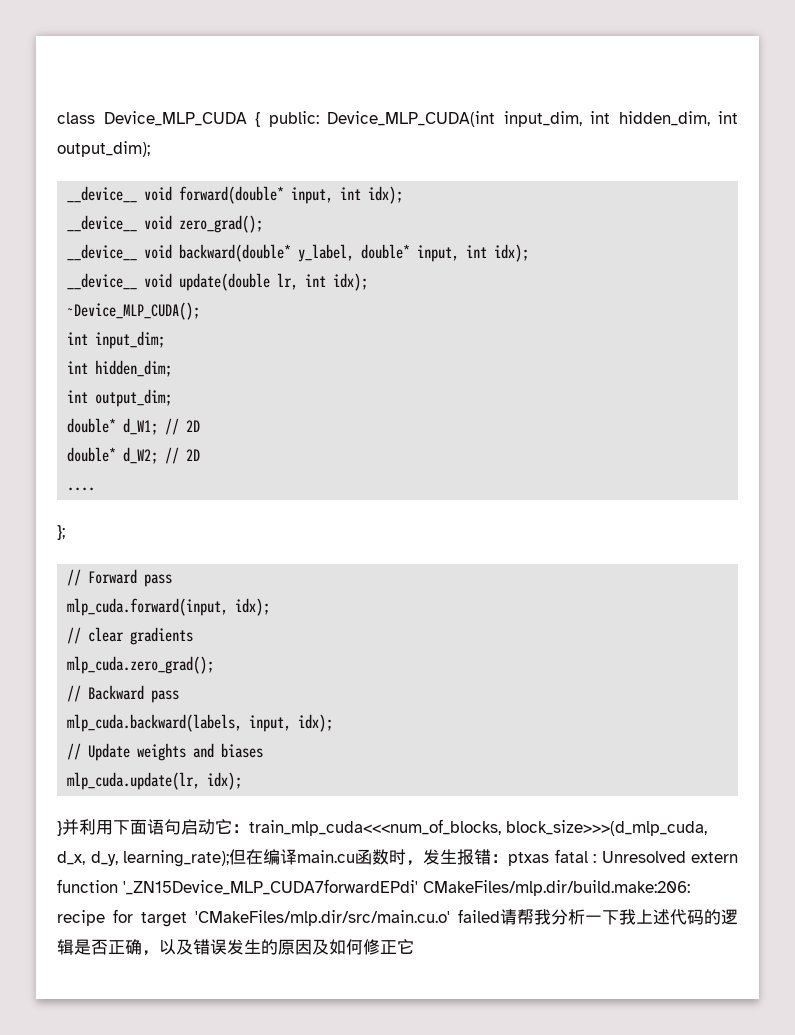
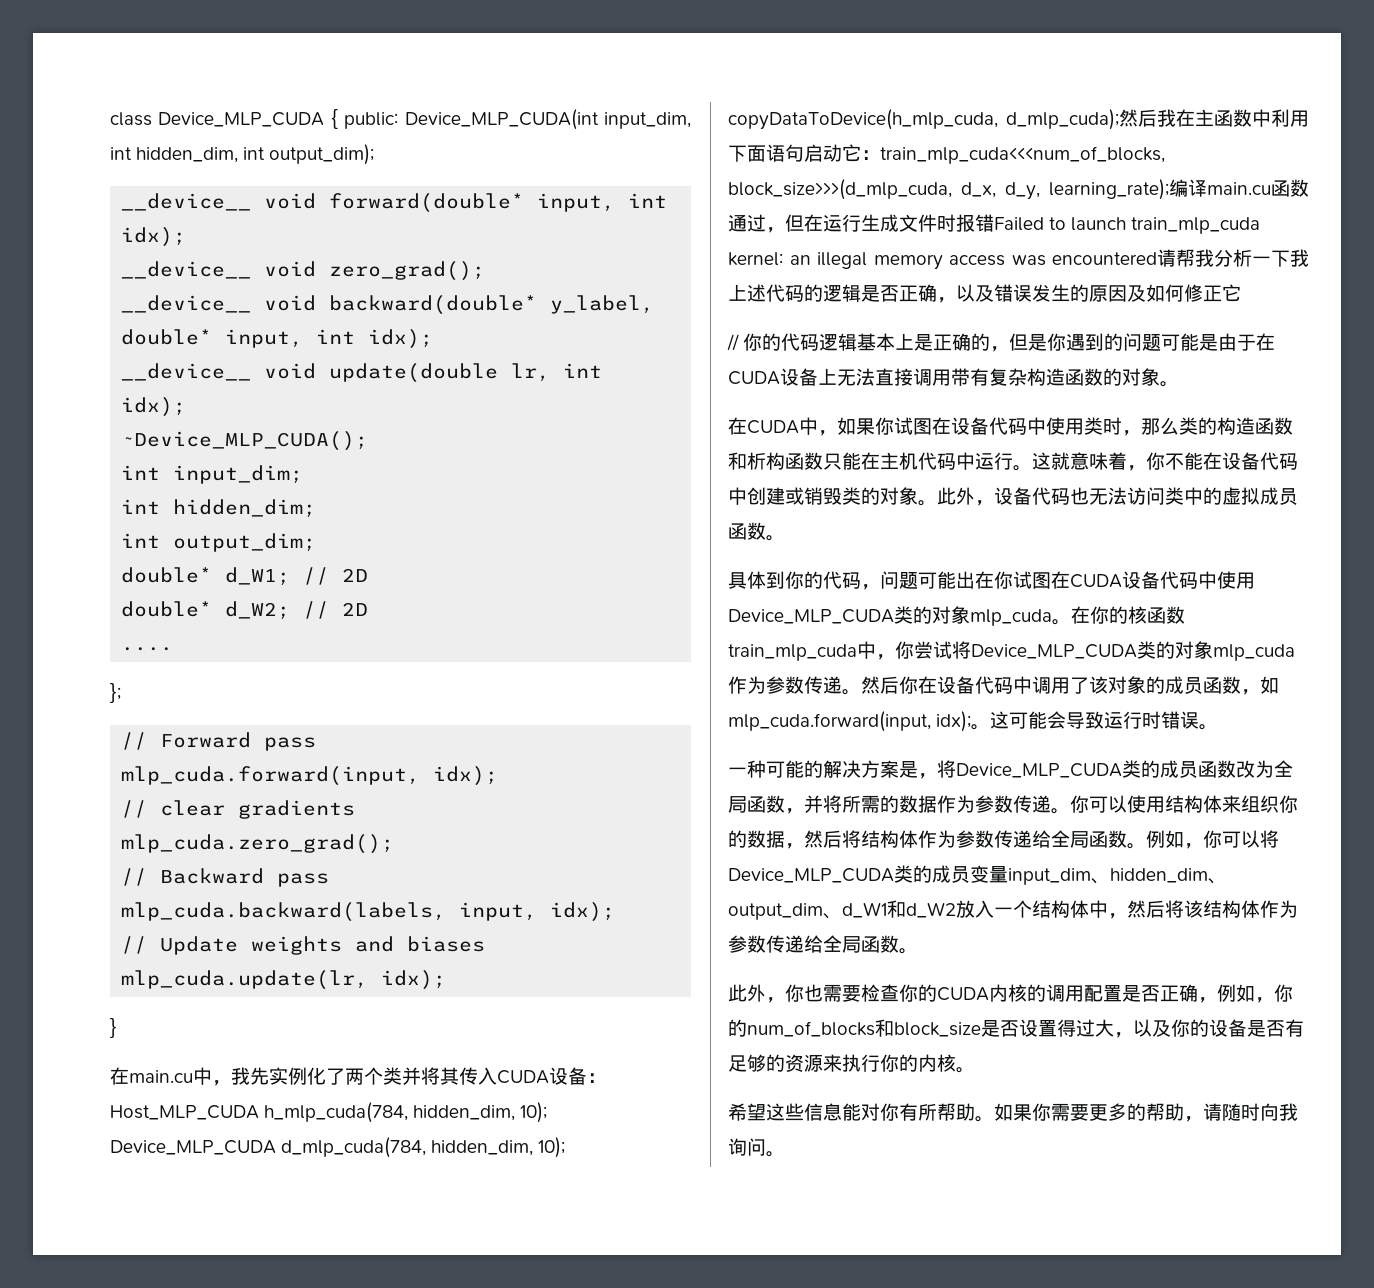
[62,819,79,835] 并 -> [110,1067,606,1086] [110,1102,548,1123] [110,1137,566,1158] [728,109,1271,130] // 在main.cu中，我先实例化了两个类并将其传入CUDA设备：Host_MLP_CUDA h_mlp_cuda(784, hidden_dim, 10); Device_MLP_CUDA d_mlp_cuda(784, hidden_dim, 10); copyDataToDevice(h_mlp_cuda, d_mlp_cuda);然后我在主函数中
[229,849,263,865] 但在 -> (1169, 189) none
[389,849,738,866] [57,879,690,896] [57,909,500,927] 时，发生报错：ptxas fatal : Unresolved extern function '_ZN15Device_MLP_CUDA7forwardEPdi' CMakeFiles/mlp.dir/build.make:206: recipe for target 'CMakeFiles/mlp.dir/src/main.cu.o' failed -> [728,214,1261,234] [728,252,1157,270] 通过，但在运行生成文件时报错Failed to launch train_mlp_cuda kernel: an illegal memory access was encountered
(414, 946) none -> [727,333,1276,352] [728,368,1179,387] [728,417,1293,436] [728,452,1298,471] [728,487,1298,506] [728,522,785,541] [728,571,1255,590] [728,606,1185,626] [728,641,1295,661] [728,676,1279,695] [728,711,1219,732] [728,760,1293,779] [728,795,1298,814] [728,830,1279,849] [728,865,1227,885] [728,900,1298,920] [728,935,918,954] [728,984,1293,1003] [728,1019,1304,1038] [728,1054,975,1073] [728,1103,1298,1122] [728,1138,785,1157] // // 你的代码逻辑基本上是正确的，但是你遇到的问题可能是由于在CUDA设备上无法直接调用带有复杂构造函数的对象。 // 在CUDA中，如果你试图在设备代码中使用类时，那么类的构造函数和析构函数只能在主机代码中运行。这就意味着，你不能在设备代码中创建或销毁类的对象。此外，设备代码也无法访问类中的虚拟成员函数。 // 具体到你的代码，问题可能出在你试图在CUDA设备代码中使用Device_MLP_CUDA类的对象mlp_cuda。在你的核函数train_mlp_cuda中，你尝试将Device_MLP_CUDA类的对象mlp_cuda作为参数传递。然后你在设备代码中调用了该对象的成员函数，如mlp_cuda.forward(input, idx);。这可能会导致运行时错误。 // 一种可能的解决方案是，将Device_MLP_CUDA类的成员函数改为全局函数，并将所需的数据作为参数传递。你可以使用结构体来组织你的数据，然后将结构体作为参数传递给全局函数。例如，你可以将Device_MLP_CUDA类的成员变量input_dim、hidden_dim、output_dim、d_W1和d_W2放入一个结构体中，然后将该结构体作为参数传递给全局函数。 // 此外，你也需要检查你的CUDA内核的调用配置是否正确，例如，你的num_of_blocks和block_size是否设置得过大，以及你的设备是否有足够的资源来执行你的内核。 // 希望这些信息能对你有所帮助。如果你需要更多的帮助，请随时向我询问。

